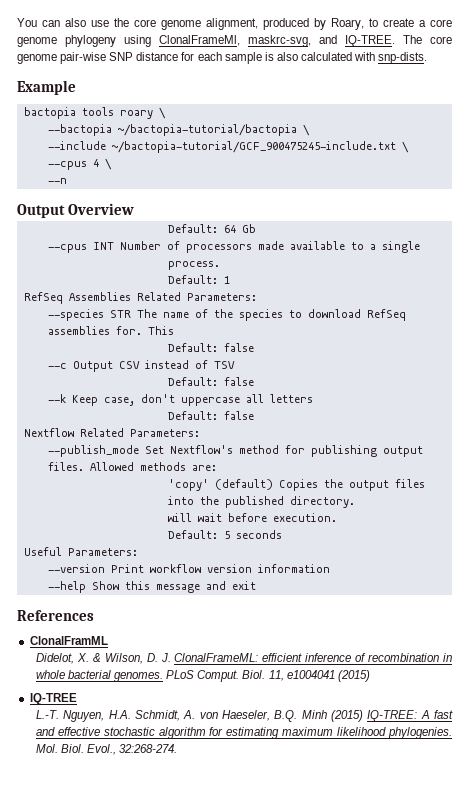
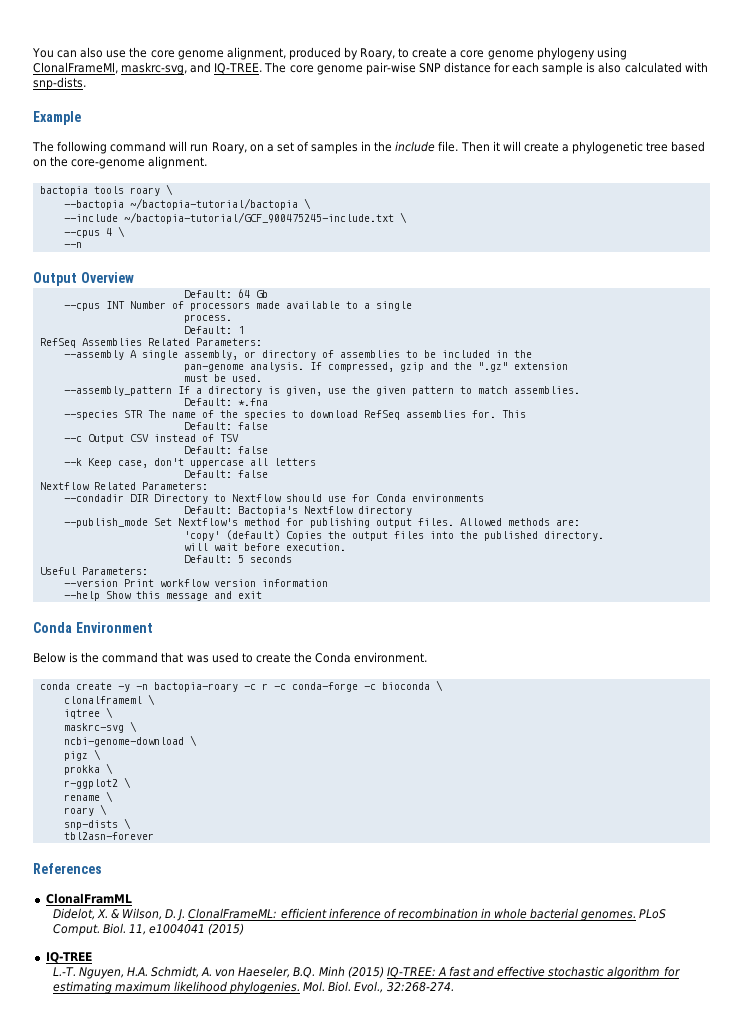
(76, 87) none -> [32,141,706,154] [33,156,208,169] // The following command will run Roary, on a set of samples in the include file. Then it will create a phylogenetic tree based on the core-genome alignment.
(257, 297) none -> [63,350,532,360] [183,362,568,372] [183,374,262,382] [63,386,580,396] [183,398,268,406] // --assembly A single assembly, or directory of assemblies to be included in the // pan-genome analysis. If compressed, gzip and the ".gz" extension // must be used. // --assembly_pattern If a directory is given, use the given pattern to match assemblies. // Default: *.fna
(200, 433) none -> [63,494,484,504] [183,506,412,516] // --condadir DIR Directory to Nextflow should use for Conda environments // Default: Bactopia's Nextflow directory
(256, 585) none -> [33,622,153,633] [33,652,428,663] [39,680,443,692] [63,694,155,705] [63,707,113,719] [63,721,137,733] [63,735,197,747] [63,749,101,761] [63,763,113,775] [63,777,131,789] [63,791,113,802] [63,804,107,816] [63,818,131,830] [63,832,154,840] // Conda Environment // Below is the command that was used to create the Conda environment. // conda create -y -n bactopia-roary -c r -c conda-forge -c bioconda \ // clonalframeml \ // iqtree \ // maskrc-svg \ // ncbi-genome-download \ // pigz \ // prokka \ // r-ggplot2 \ // rename \ // roary \ // snp-dists \ // tbl2asn-forever

